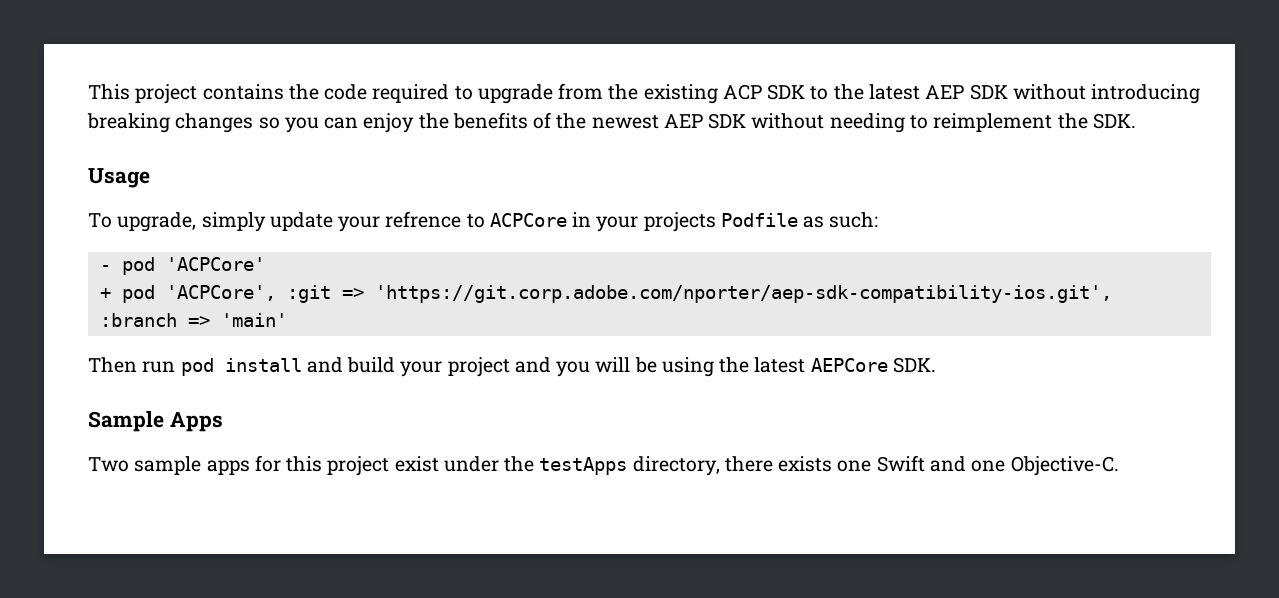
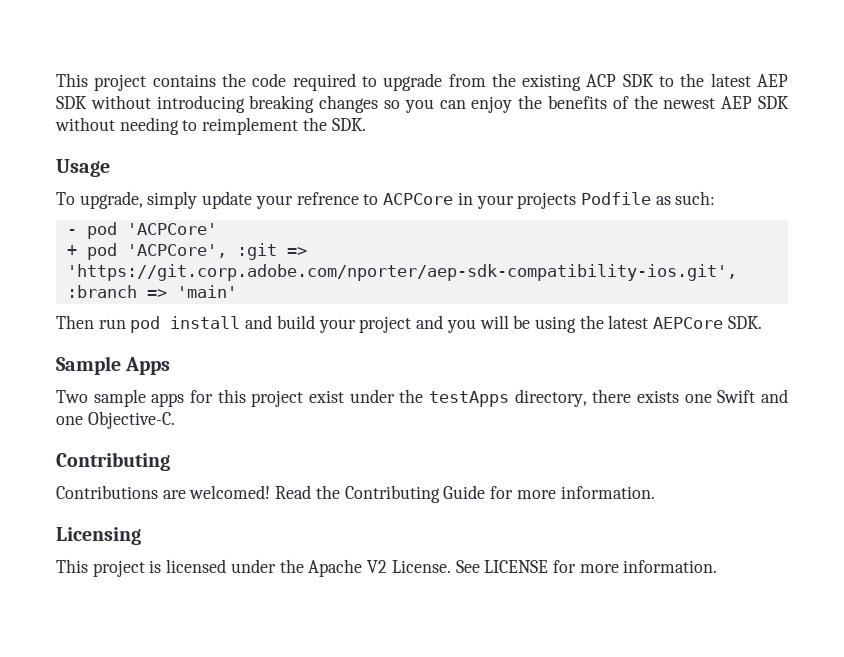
(1119, 466) none -> [56,452,170,471] [56,485,655,503] [56,527,141,545] [56,559,718,577] // Contributing // Contributions are welcomed! Read the Contributing Guide for more information. // Licensing // This project is licensed under the Apache V2 License. See LICENSE for more information.

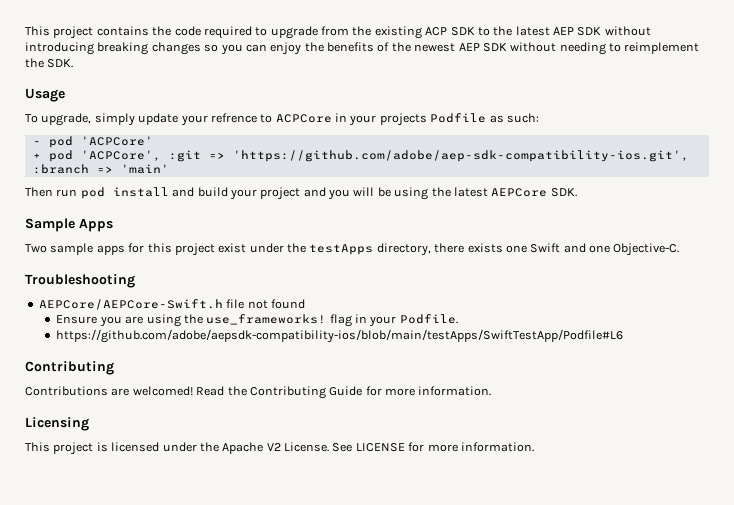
[66,264,737,281] 'https://git.corp.adobe.com/nporter/aep-sdk-compatibility-ios.git', -> [232,150,689,162] 'https://github.com/adobe/aep-sdk-compatibility-ios.git',
(175, 420) none -> [25,274,135,288] [38,299,305,310] [56,314,458,327] [56,329,624,343] // Troubleshooting // AEPCore/AEPCore-Swift.h file not found // Ensure you are using the use_frameworks! flag in your Podfile. // https://github.com/adobe/aepsdk-compatibility-ios/blob/main/testApps/SwiftTestApp/Podfile#L6

